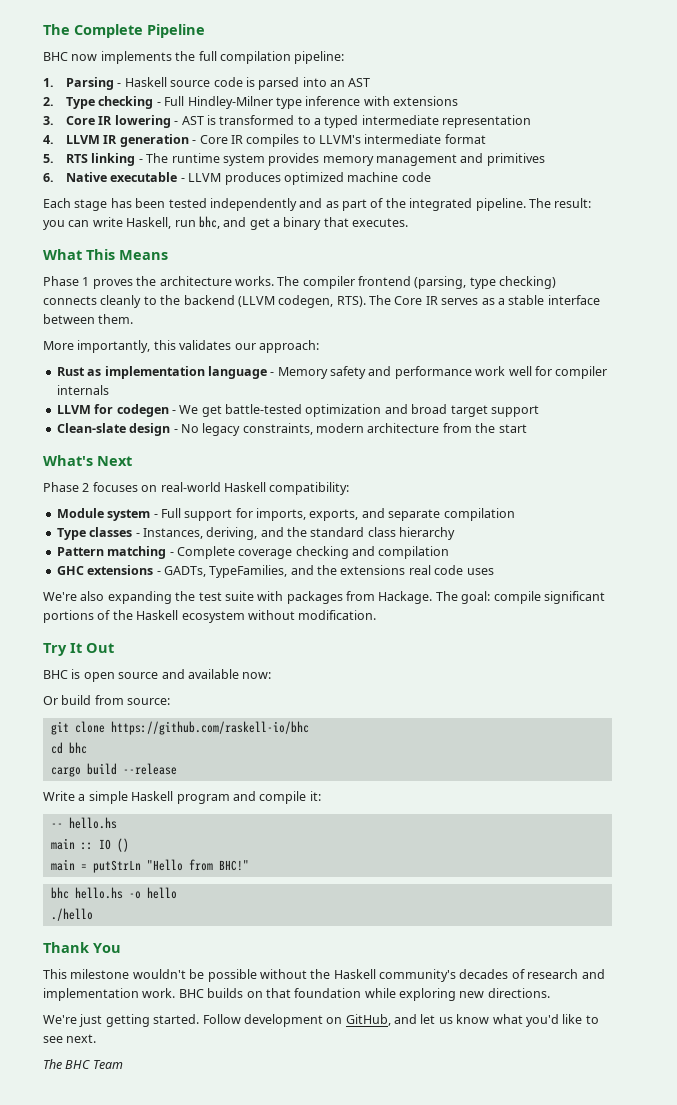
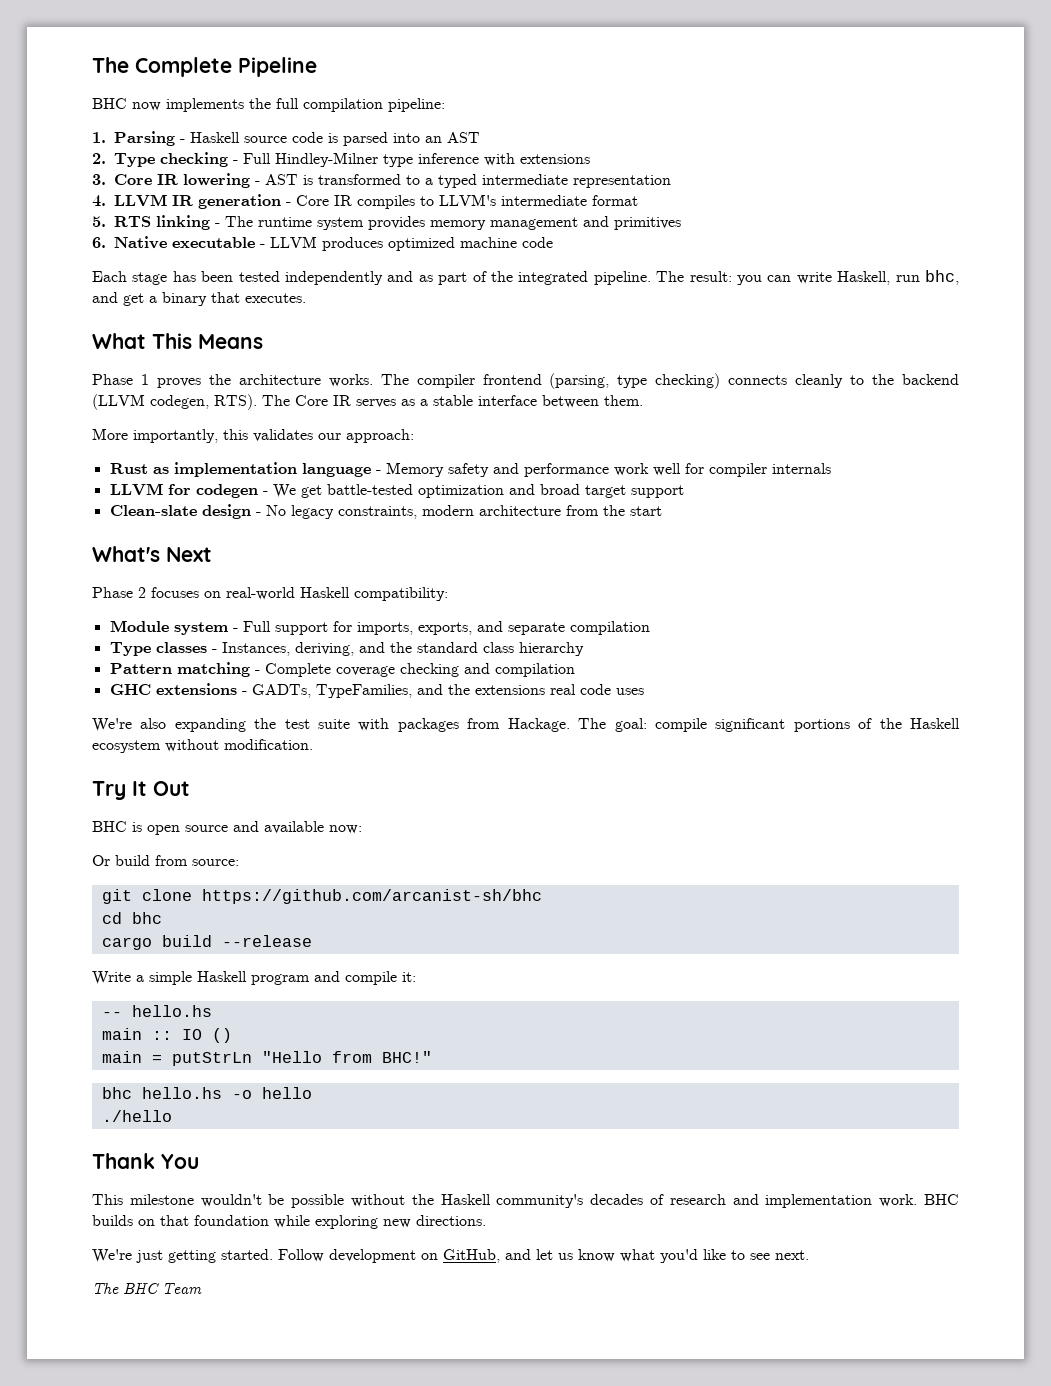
[110,721,309,735] https://github.com/raskell-io/bhc -> [201,889,542,904] https://github.com/arcanist-sh/bhc

